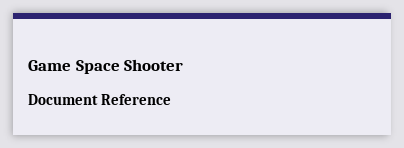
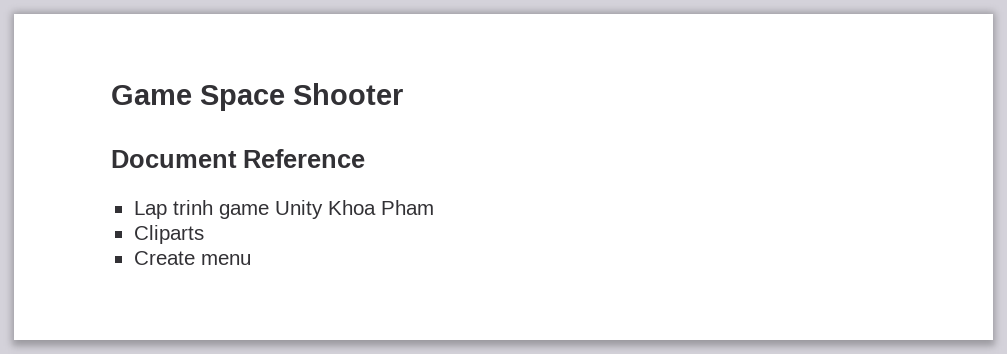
(172, 99) none -> [133,200,434,219] [133,225,204,244] [133,251,251,265] // Lap trinh game Unity Khoa Pham // Cliparts // Create menu

